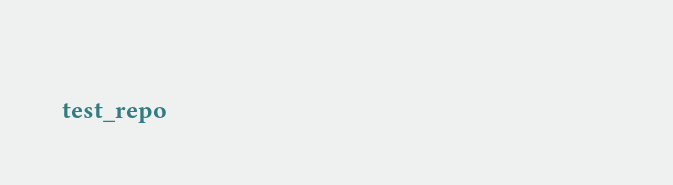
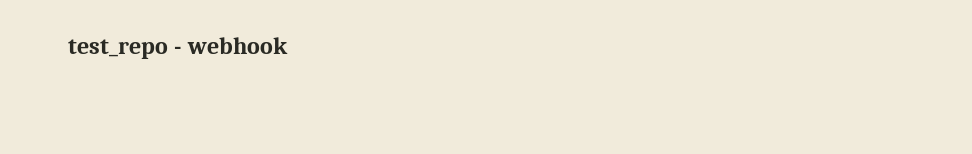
(167, 113) none -> [174,37,288,54] - webhook

